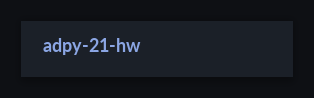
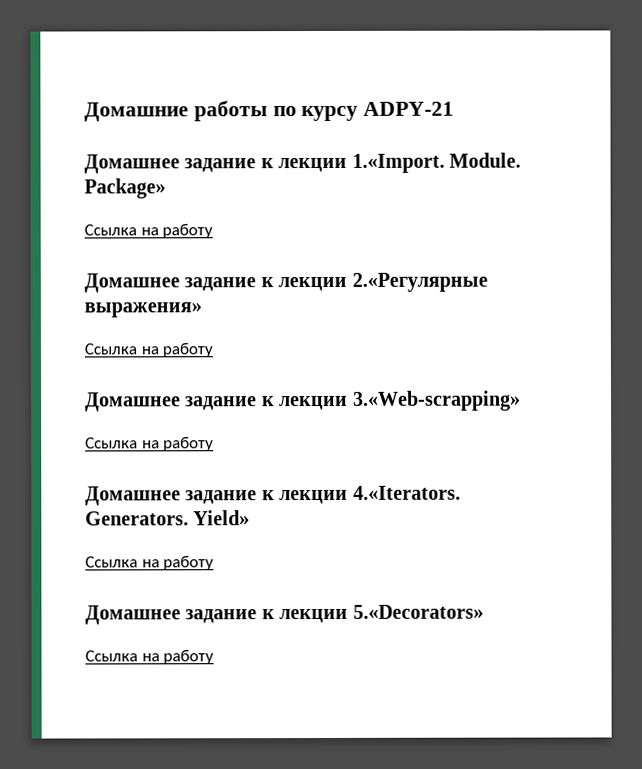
[43,38,141,55] adpy-21-hw -> [84,100,455,122] [84,152,521,174] [84,178,166,199] [84,223,214,239] [84,272,488,293] [84,302,202,318] [84,342,214,358] [85,390,521,412] [85,436,215,452] [85,485,461,506] [85,510,251,526] [85,555,215,571] [85,604,484,625] [85,649,215,665] Домашние работы по курсу ADPY-21 // Домашнее задание к лекции 1.«Import. Module. Package» // Ссылка на работу // Домашнее задание к лекции 2.«Регулярные выражения» // Ссылка на работу // Домашнее задание к лекции 3.«Web-scrapping» // Ссылка на работу // Домашнее задание к лекции 4.«Iterators. Generators. Yield» // Ссылка на работу // Домашнее задание к лекции 5.«Decorators» // Ссылка на работу

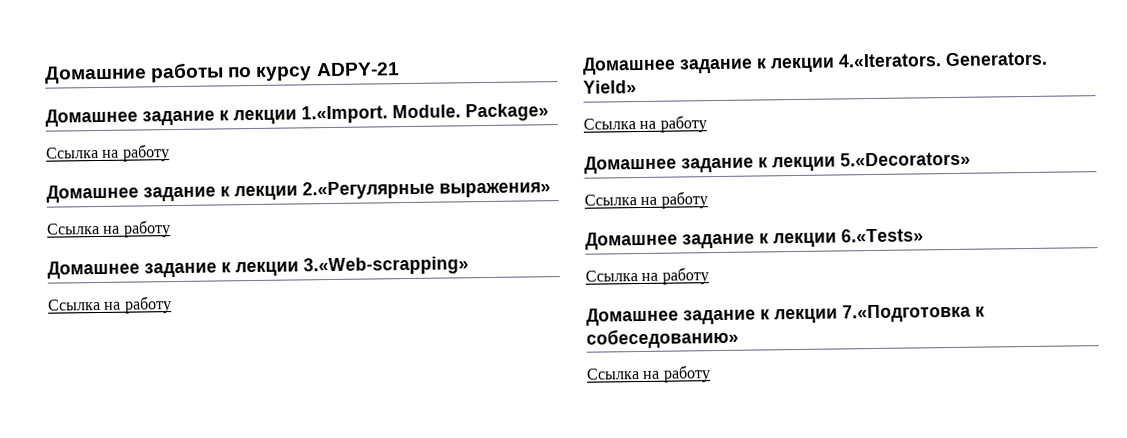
(215, 657) none -> [585,228,924,250] [585,267,709,285] [586,303,985,326] [586,327,739,349] [586,365,711,383] // Домашнее задание к лекции 6.«Tests» // Ссылка на работу // Домашнее задание к лекции 7.«Подготовка к собеседованию» // Ссылка на работу

